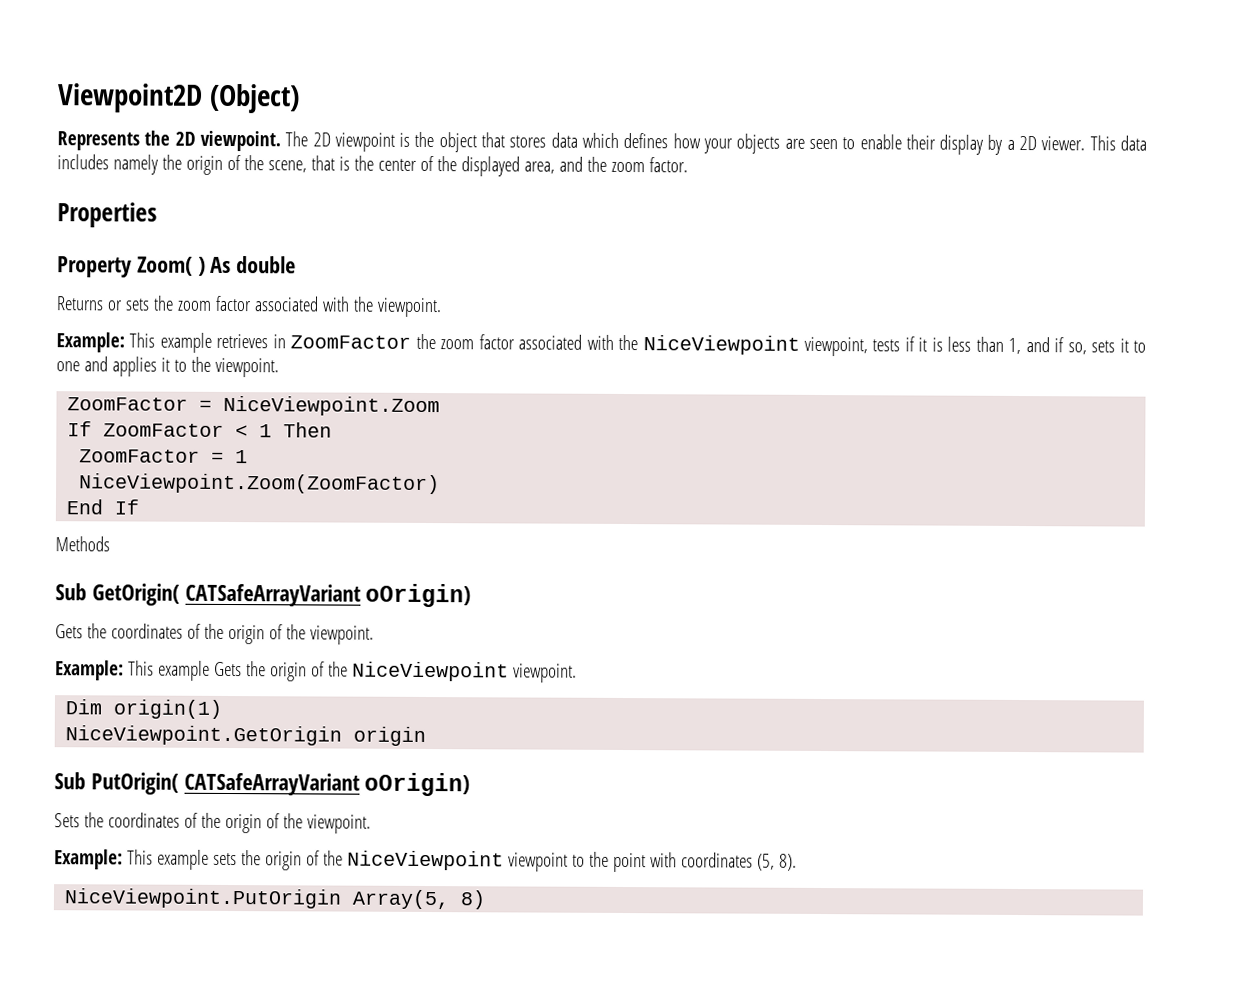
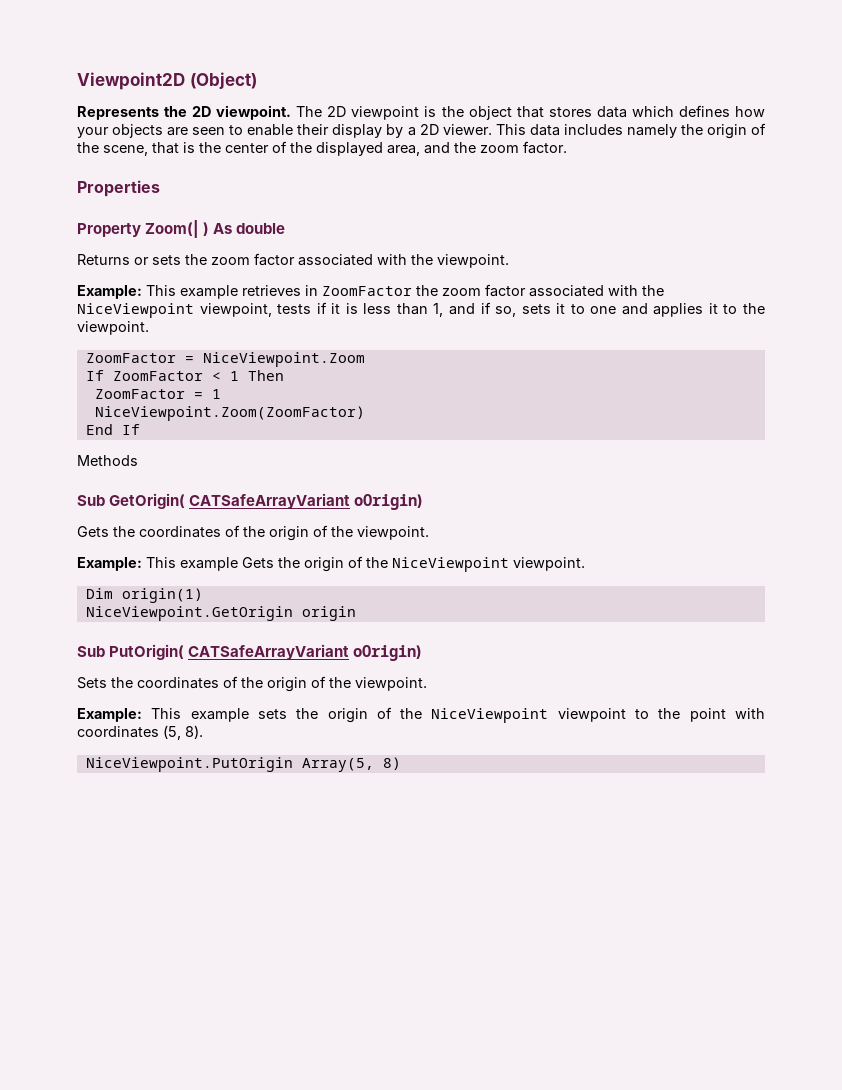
[136,256,193,276] Zoom( -> [145,220,200,238] Zoom(|

